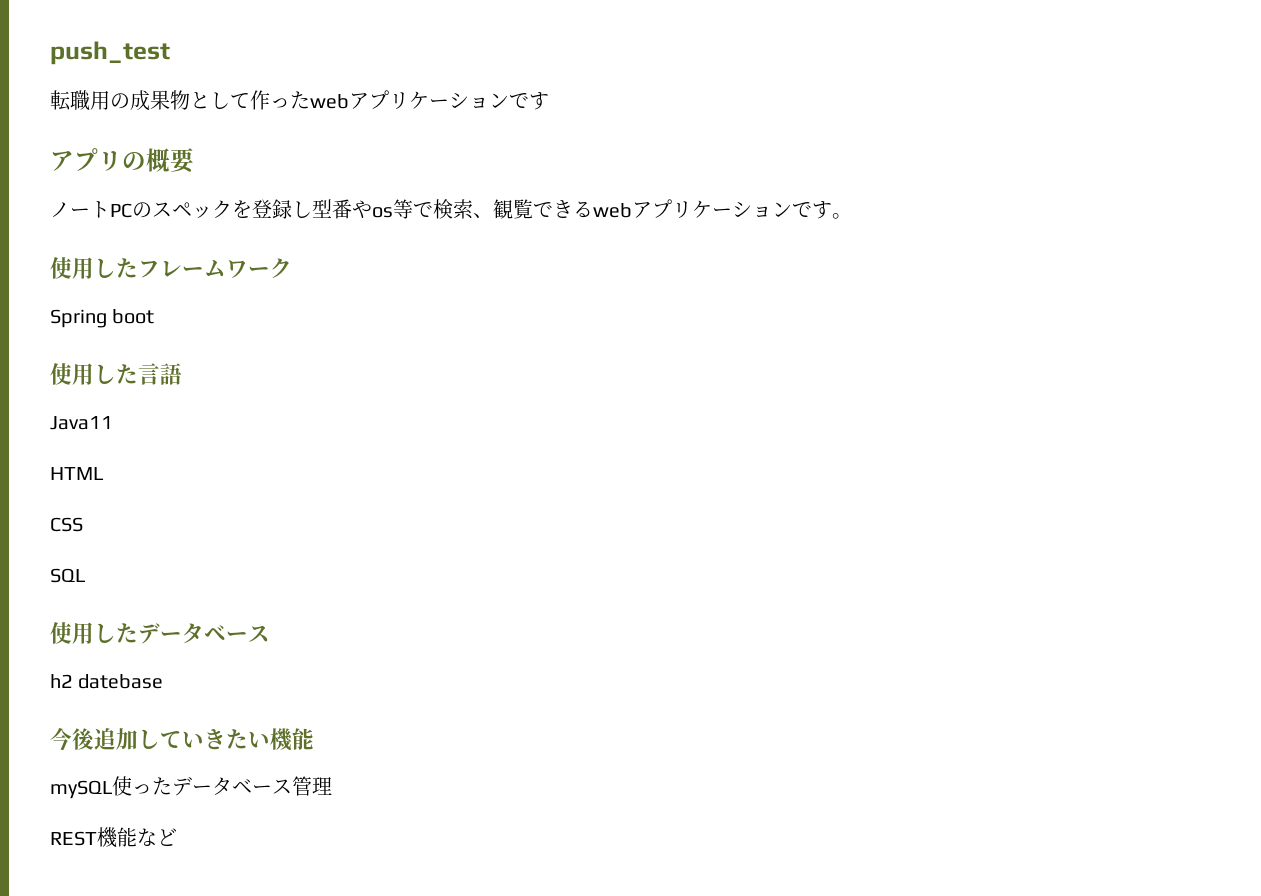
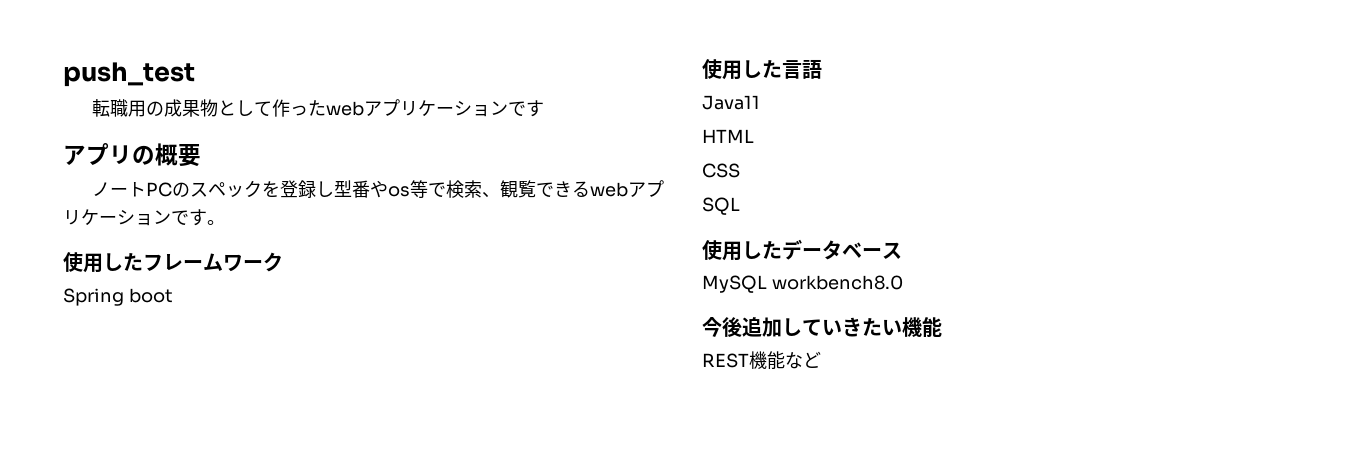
[50,674,164,689] h2 datebase -> [702,275,903,293] MySQL workbench8.0
[50,776,332,799] // mySQL使ったデータベース管理 -> (942, 327) none

